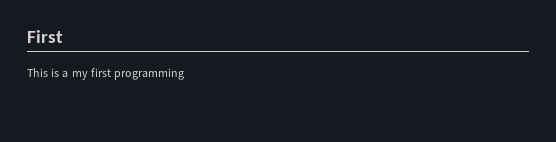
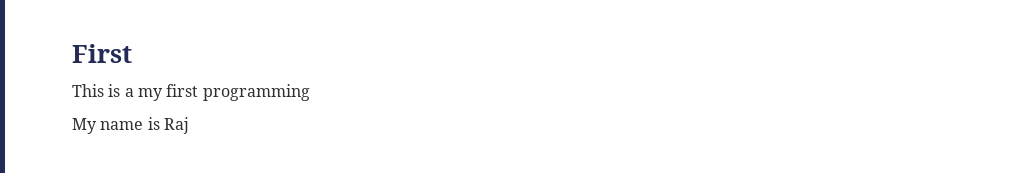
(185, 74) none -> [72,117,189,134] // My name is Raj

